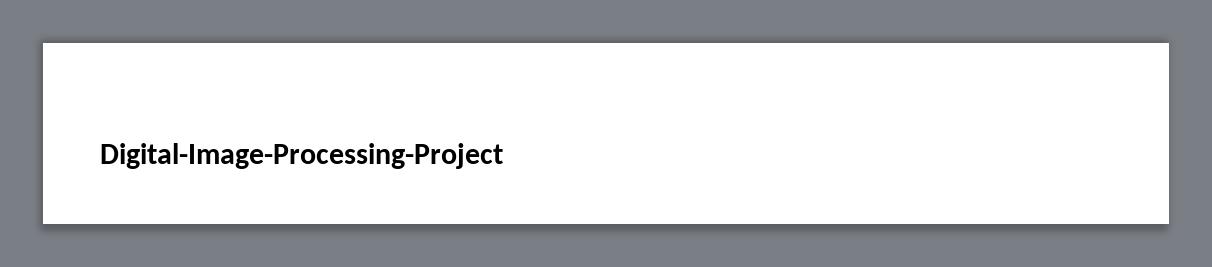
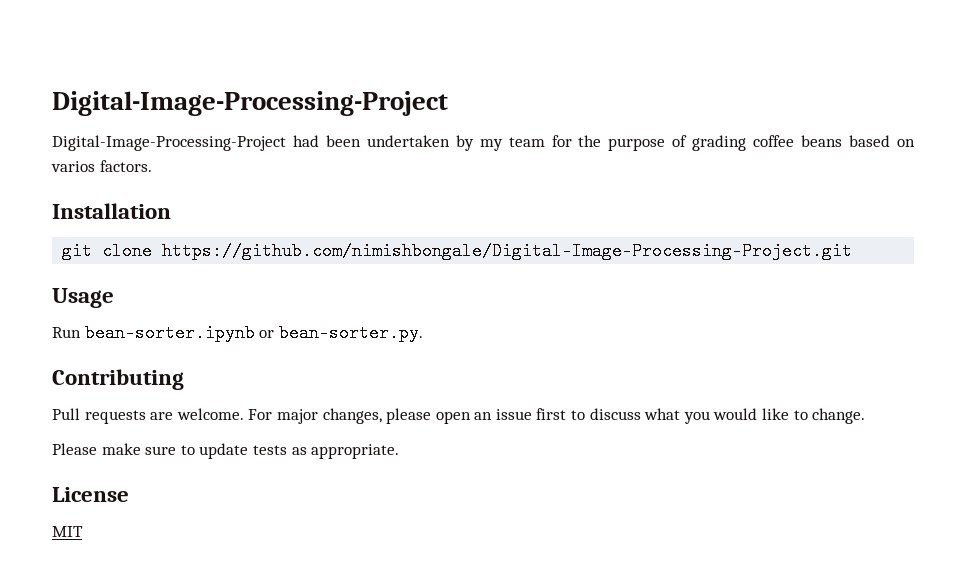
[100,143,503,169] Digital-Image-Processing-Project -> [52,91,448,116] [52,135,915,151] [51,160,152,172] [52,203,171,219] [62,242,853,260] [52,288,114,308] [52,324,423,342] [52,369,184,390] [52,408,866,424] [52,443,400,459] [52,487,129,502] [52,526,83,537] Digital-Image-Processing-Project // Digital-Image-Processing-Project had been undertaken by my team for the purpose of grading coffee beans based on varios factors. // Installation // git clone https://github.com/nimishbongale/Digital-Image-Processing-Project.git // Usage // Run bean-sorter.ipynb or bean-sorter.py. // Contributing // Pull requests are welcome. For major changes, please open an issue first to discuss what you would like to change. // Please make sure to update tests as appropriate. // License // MIT

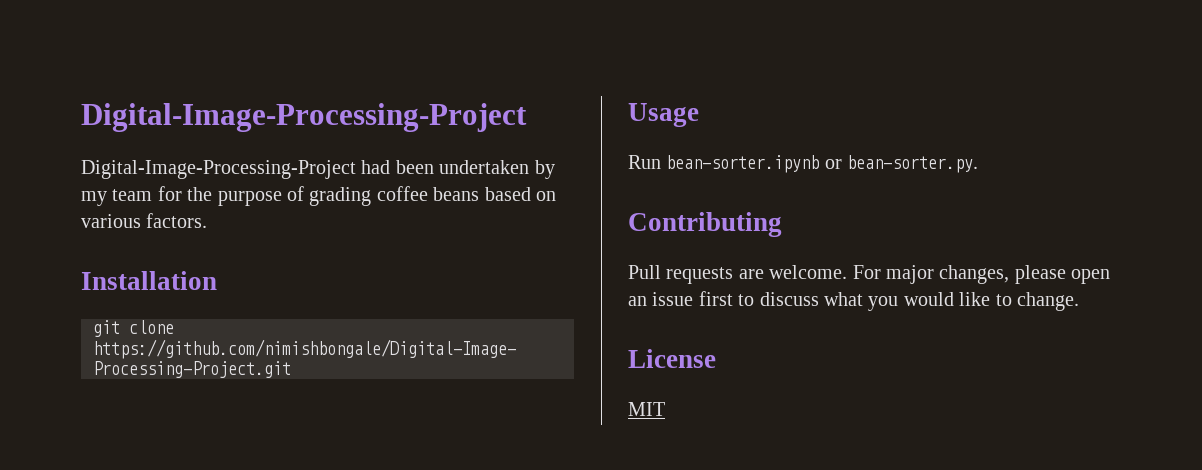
[51,161,95,172] varios -> [81,214,141,228] various
[52,443,400,459] // Please make sure to update tests as appropriate. -> (1079, 301) none

